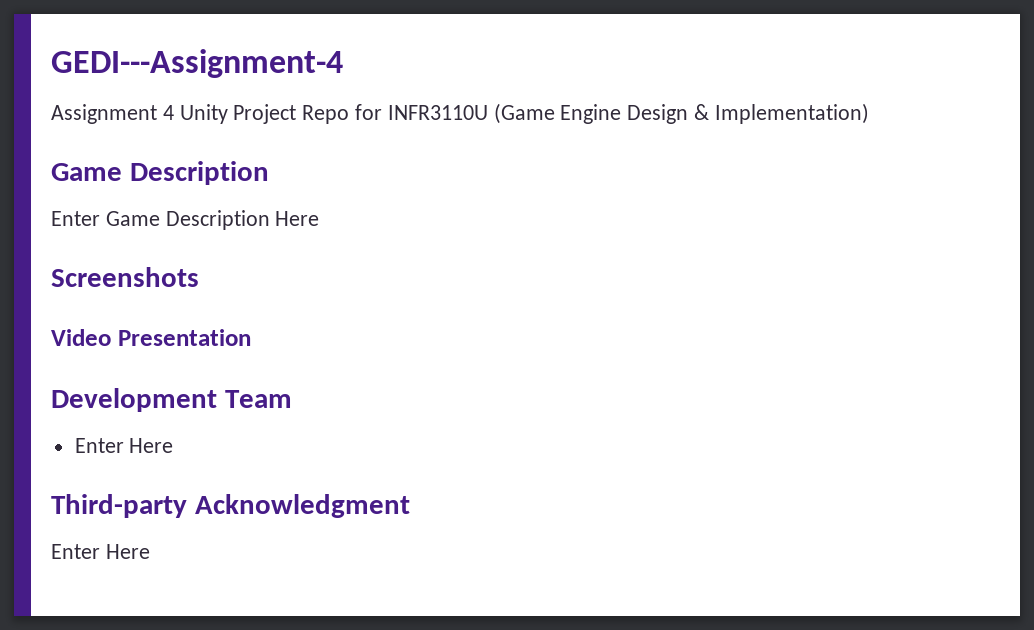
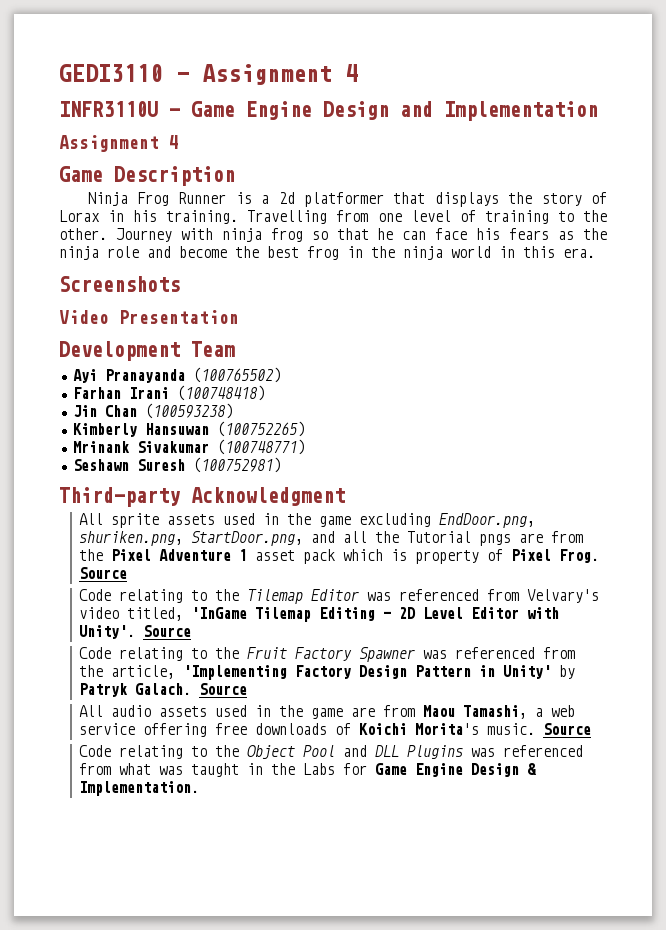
[51,49,343,78] [51,103,869,124] [51,161,269,185] [51,210,320,230] GEDI---Assignment-4 // Assignment 4 Unity Project Repo for INFR3110U (Game Engine Design & Implementation) // Game Description // Enter Game Description Here -> [59,64,358,85] [59,101,598,121] [59,135,179,152] [59,166,235,186] [87,192,607,207] [59,210,607,224] [59,228,607,242] [59,246,595,260] GEDI3110 - Assignment 4 // INFR3110U - Game Engine Design and Implementation // Assignment 4 // Game Description // Ninja Frog Runner is a 2d platformer that displays the story of Lorax in his training. Travelling from one level of training to the other. Journey with ninja frog so that he can face his fears as the ninja role and become the best frog in the ninja world in this era.
[74,438,174,453] [51,494,410,518] [51,544,150,559] Enter Here // Third-party Acknowledgment // Enter Here -> [72,367,281,383] [72,385,265,401] [72,403,233,419] [72,421,305,437] [72,439,305,455] [72,457,281,473] [59,487,345,507] [79,513,536,528] [79,531,584,546] [79,549,600,564] [79,567,128,579] [79,589,600,604] [79,607,560,622] [79,625,192,639] [79,647,576,662] [79,665,576,680] [79,683,248,697] [79,705,576,719] [79,723,592,737] [79,745,584,759] [79,763,538,777] [79,781,200,796] Ayi Pranayanda (100765502) // Farhan Irani (100748418) // Jin Chan (100593238) // Kimberly Hansuwan (100752265) // Mrinank Sivakumar (100748771) // Seshawn Suresh (100752981) // Third-party Acknowledgment // All sprite assets used in the game excluding EndDoor.png, shuriken.png, StartDoor.png, and all the Tutorial pngs are from the Pixel Adventure 1 asset pack which is property of Pixel Frog. Source // Code relating to the Tilemap Editor was referenced from Velvary's video titled, 'InGame Tilemap Editing - 2D Level Editor with Unity'. Source // Code relating to the Fruit Factory Spawner was referenced from the article, 'Implementing Factory Design Pattern in Unity' by Patryk Galach. Source // All audio assets used in the game are from Maou Tamashi, a web service offering free downloads of Koichi Morita's music. Source // Code relating to the Object Pool and DLL Plugins was referenced from what was taught in the Labs for Game Engine Design & Implementation.

